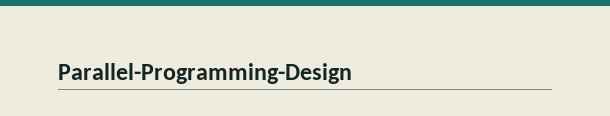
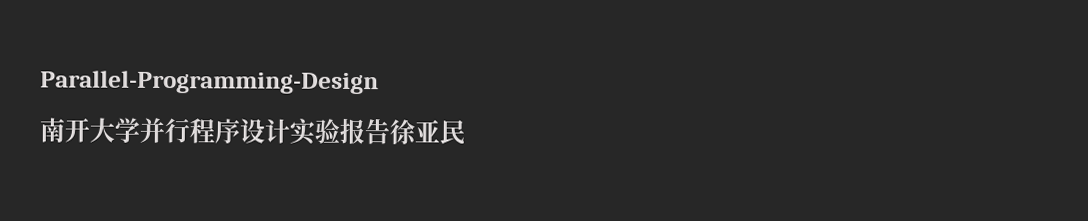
(352, 73) none -> [39,117,465,145] // 南开大学并行程序设计实验报告徐亚民

